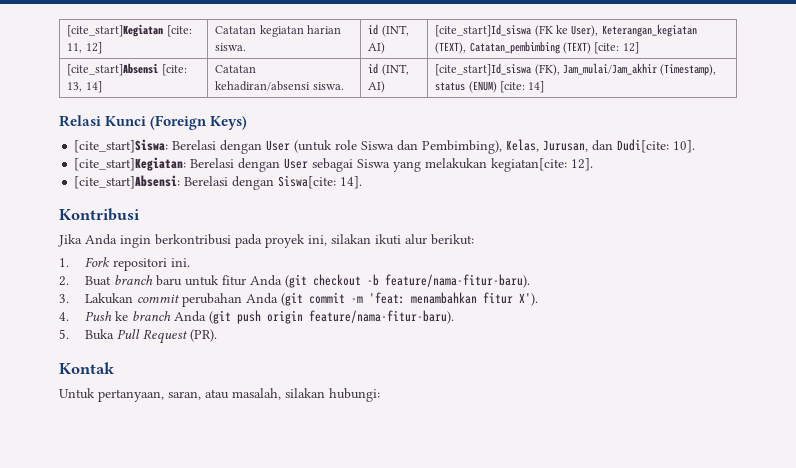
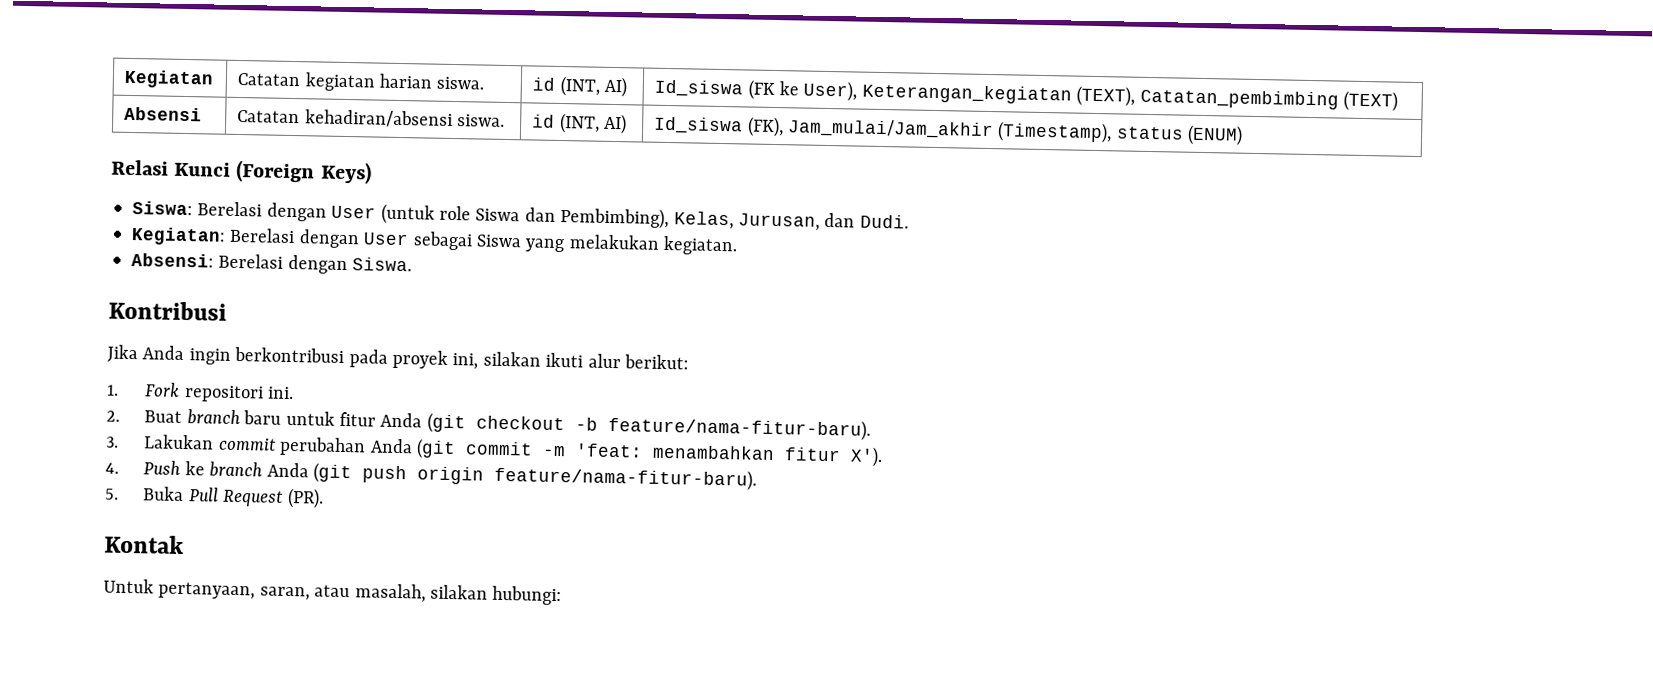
[67,24,192,37] [67,42,102,54] [cite_start]Kegiatan [cite: 11, 12] -> [124,69,215,89] Kegiatan
[435,24,532,37] [cite_start]Id_siswa -> [654,79,744,98] Id_siswa
[594,42,639,54] [67,63,187,76] [67,81,102,93] [cite: 12] // [cite_start]Absensi [cite: 13, 14] -> [124,106,203,122] // Absensi
[435,63,532,76] [cite_start]Id_siswa -> [653,116,744,135] Id_siswa
[499,81,545,93] [cite: 14] -> (1244, 135) none
[74,139,169,153] [cite_start]Siswa: -> [132,201,193,216] Siswa:
[617,139,696,153] [74,157,187,171] Dudi[cite: 10]. // [cite_start]Kegiatan: -> [859,214,909,229] [131,227,226,246] Dudi. // Kegiatan:
[491,158,594,172] [74,175,363,190] kegiatan[cite: 12]. // [cite_start]Absensi: Berelasi dengan Siswa[cite: 14]. -> [663,235,739,256] [131,253,413,275] kegiatan. // Absensi: Berelasi dengan Siswa.

